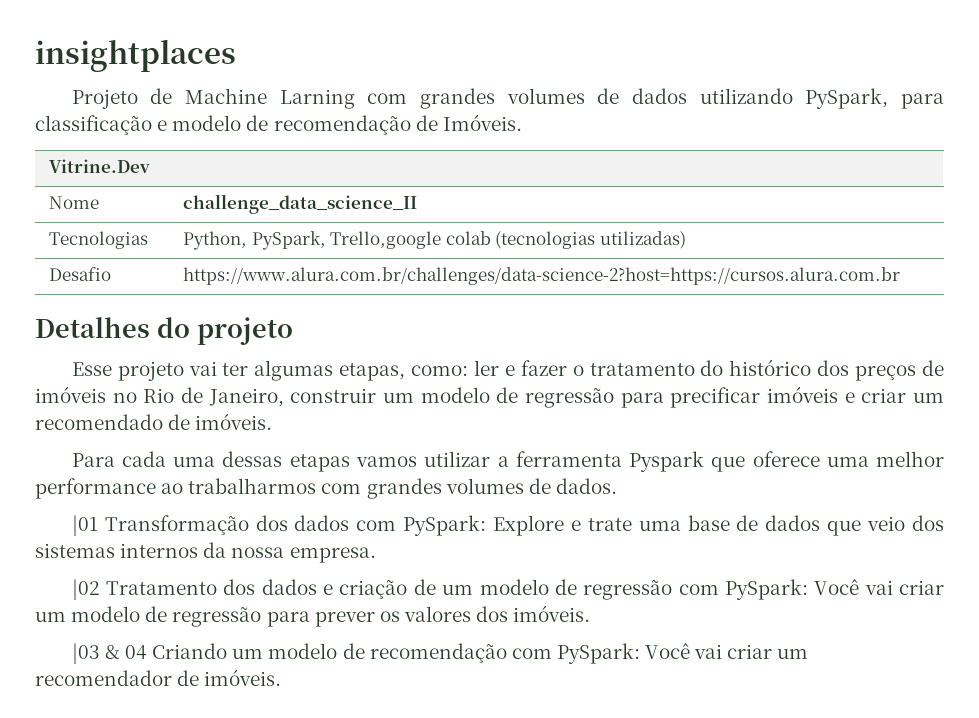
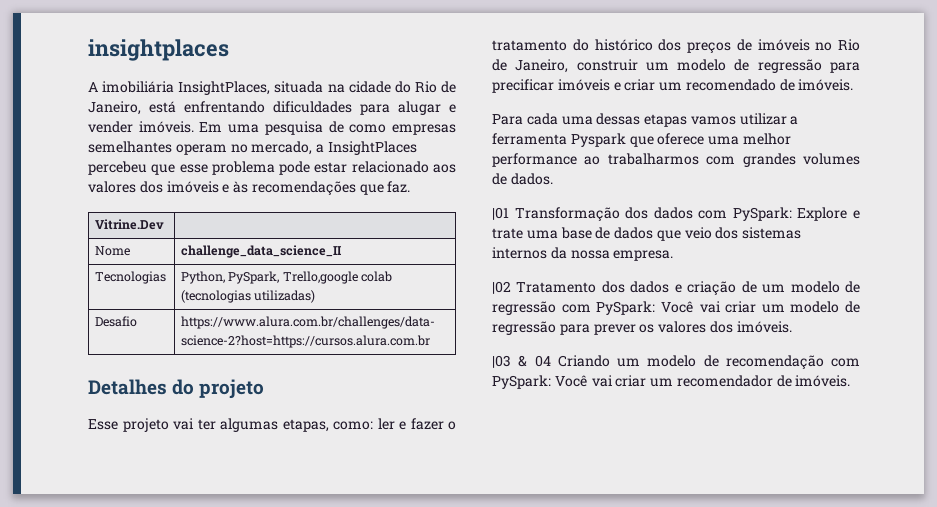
[71,88,945,109] [35,114,522,135] Projeto de Machine Larning com grandes volumes de dados utilizando PySpark, para classificação e modelo de recomendação de Imóveis. -> [88,81,456,95] [88,101,456,115] [88,121,456,135] [88,141,417,155] [88,161,456,175] [88,181,411,196] A imobiliária InsightPlaces, situada na cidade do Rio de Janeiro, está enfrentando dificuldades para alugar e vender imóveis. Em uma pesquisa de como empresas semelhantes operam no mercado, a InsightPlaces percebeu que esse problema pode estar relacionado aos valores dos imóveis e às recomendações que faz.

